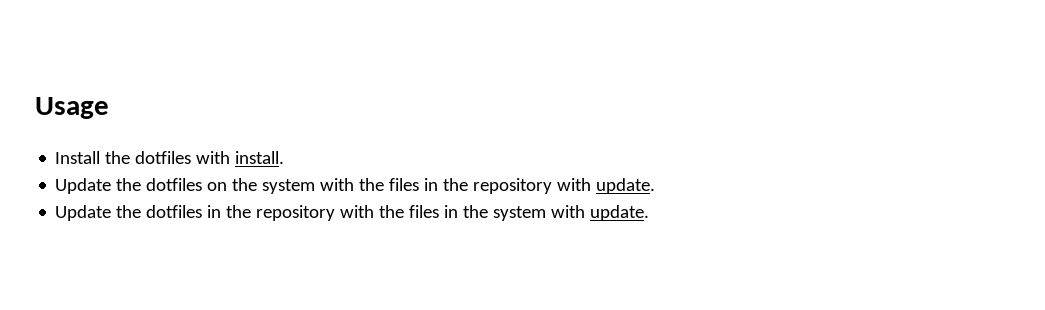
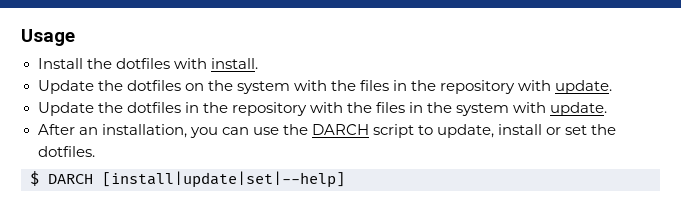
(650, 213) none -> [37,124,617,138] [37,146,95,157] [30,171,345,188] // After an installation, you can use the DARCH script to update, install or set the dotfiles. // $ DARCH [install|update|set|--help]

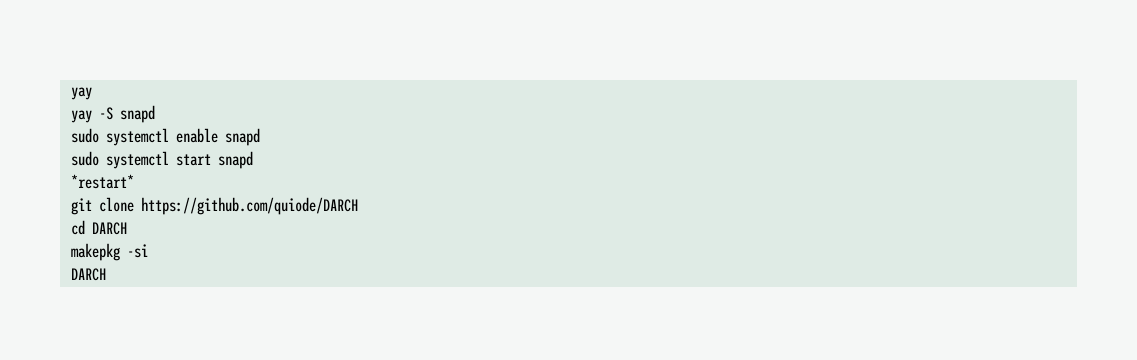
[21,29,75,46] [37,58,258,69] [37,80,613,94] [37,102,608,116] [37,124,617,138] [37,146,95,157] [30,171,345,188] Usage // Install the dotfiles with install. // Update the dotfiles on the system with the files in the repository with update. // Update the dotfiles in the repository with the files in the system with update. // After an installation, you can use the DARCH script to update, install or set the dotfiles. // $ DARCH [install|update|set|--help] -> [70,87,92,100] [70,105,155,123] [70,128,260,146] [70,151,253,169] [70,174,134,189] [70,197,358,215] [70,220,127,235] [70,243,148,261] [70,268,106,281] yay // yay -S snapd // sudo systemctl enable snapd // sudo systemctl start snapd // *restart* // git clone https://github.com/quiode/DARCH // cd DARCH // makepkg -si // DARCH

